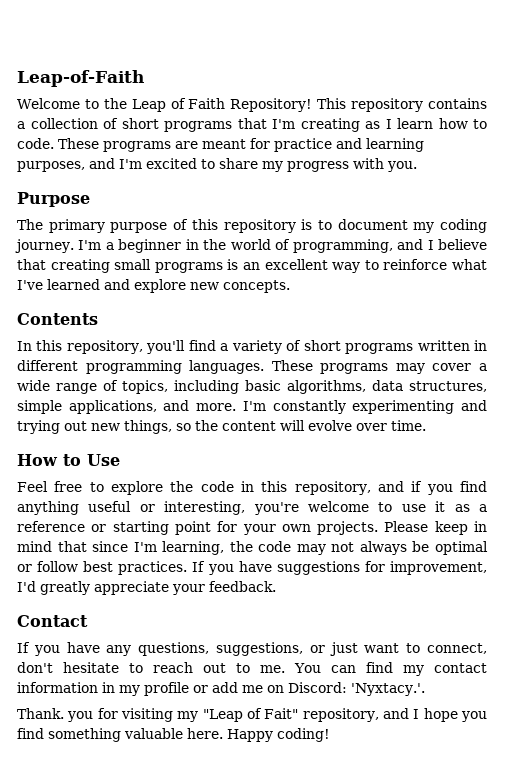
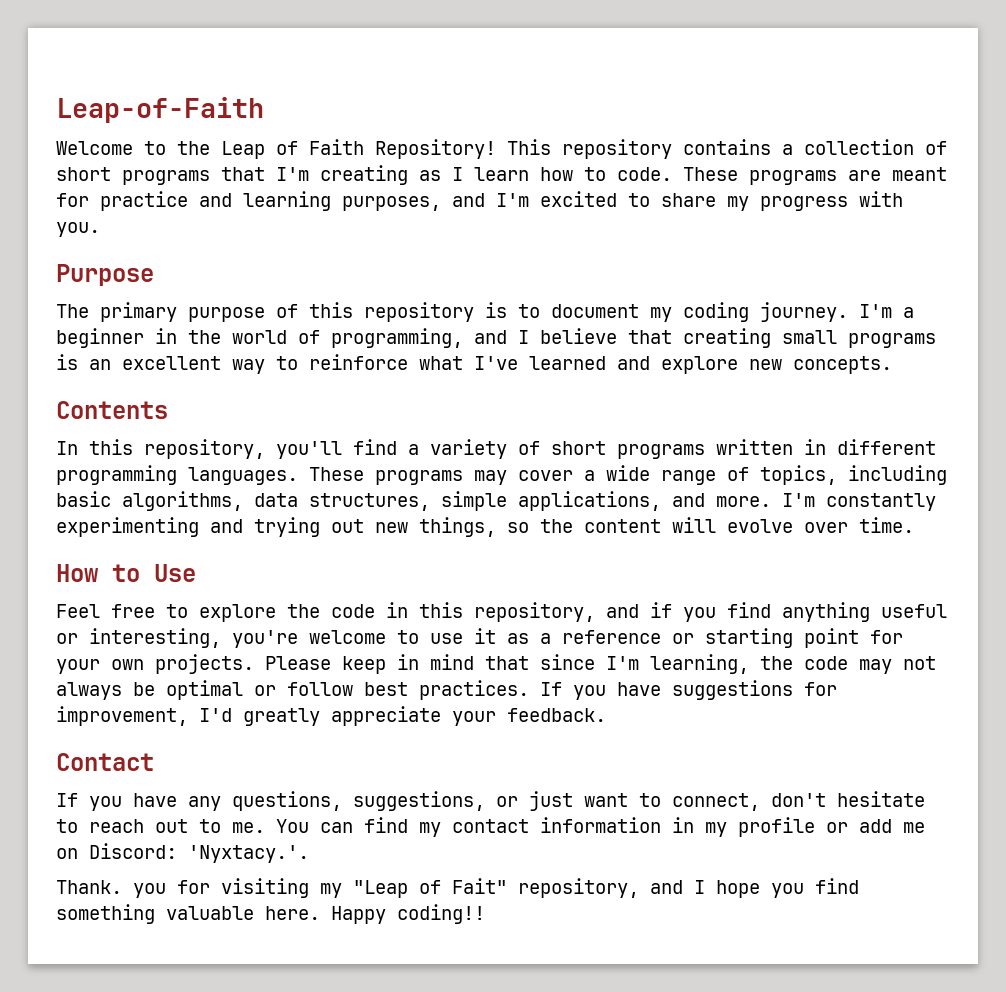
[277,728,330,742] coding! -> [397,904,485,924] coding!!

